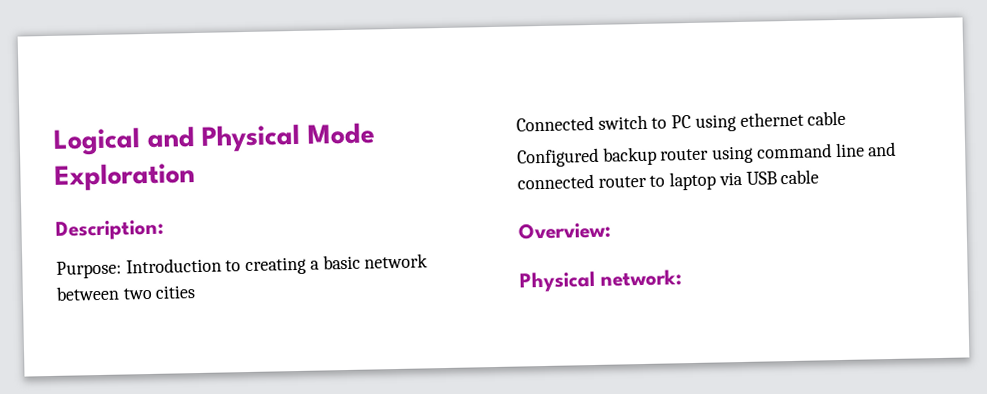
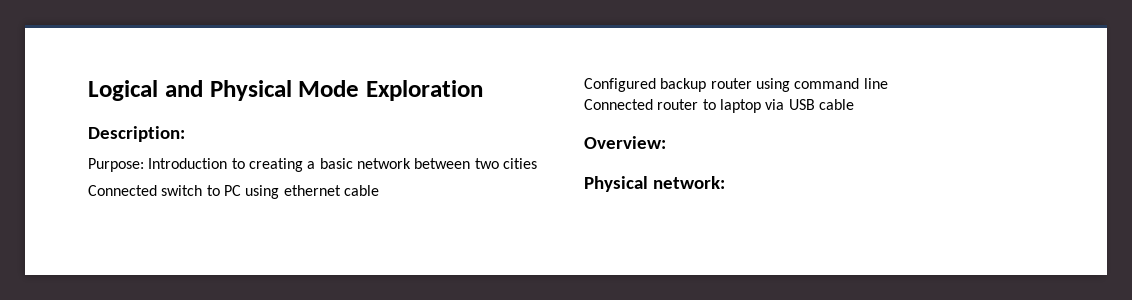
[867,141,897,157] [517,173,594,190] and connected -> [584,99,653,110] // Connected

